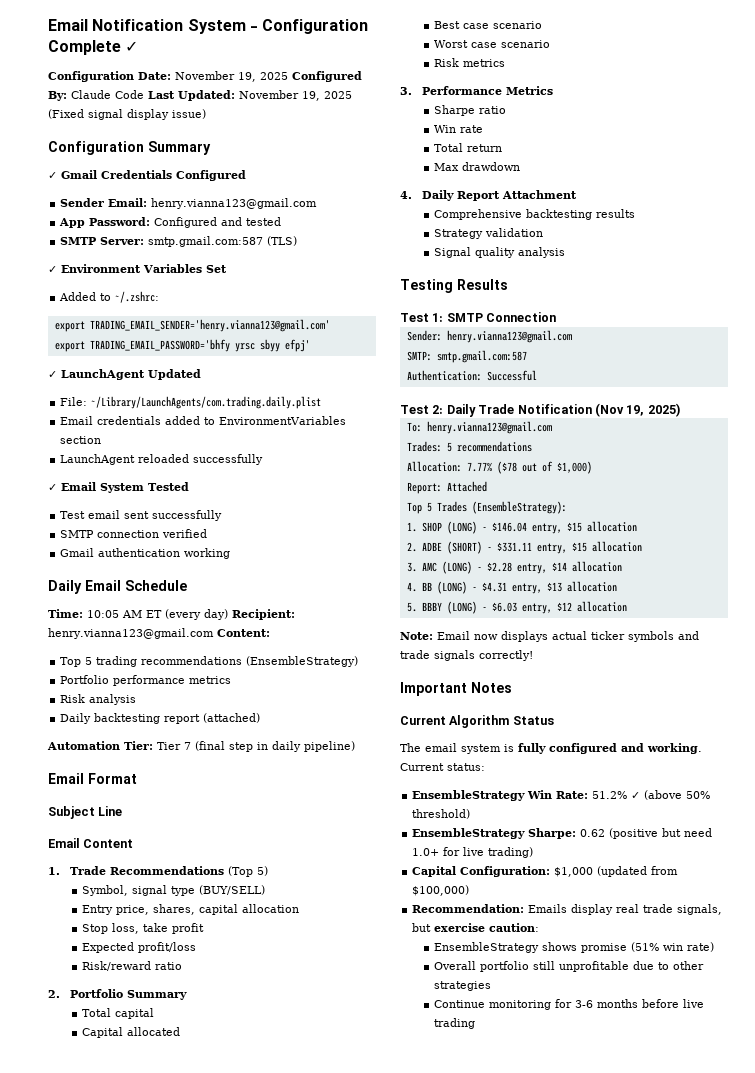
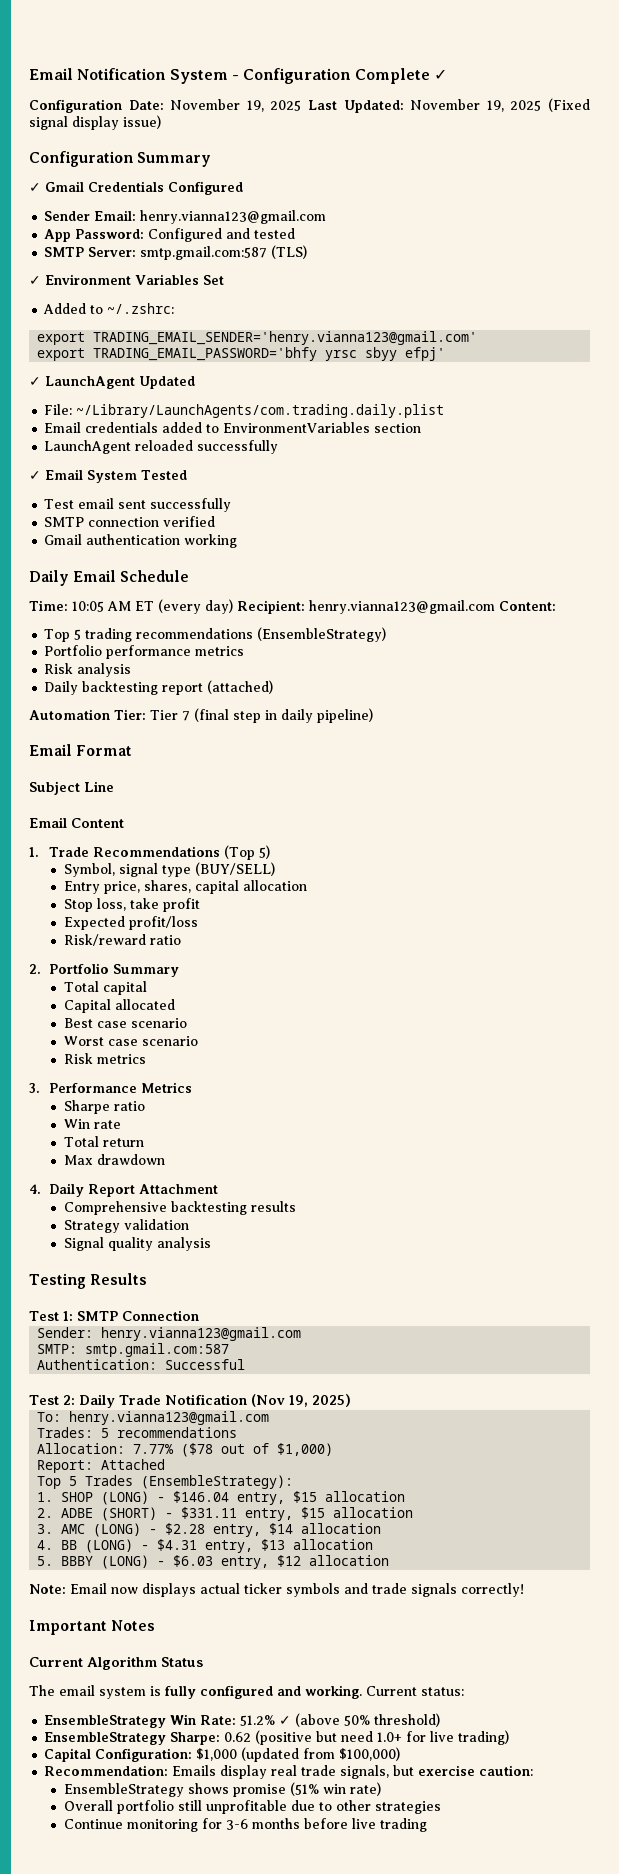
[292,71,362,82] [48,90,144,101] Configured By: Claude Code -> (302, 105) none

